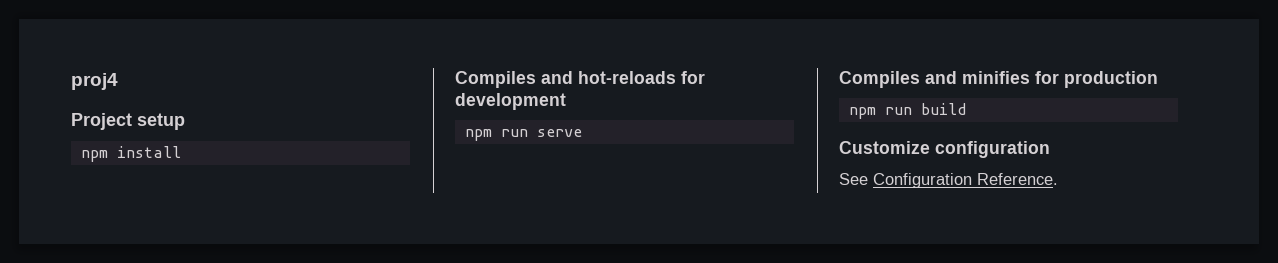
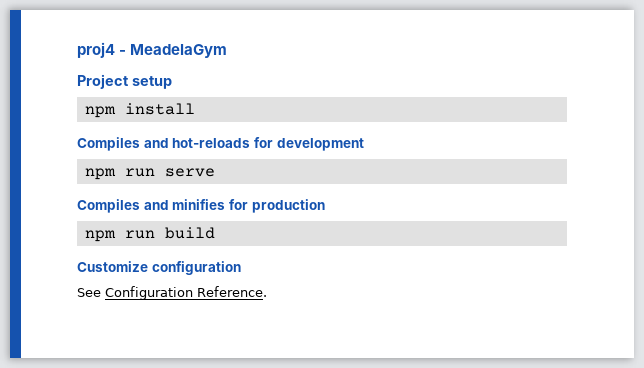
(118, 81) none -> [119,44,228,58] - MeadelaGym

